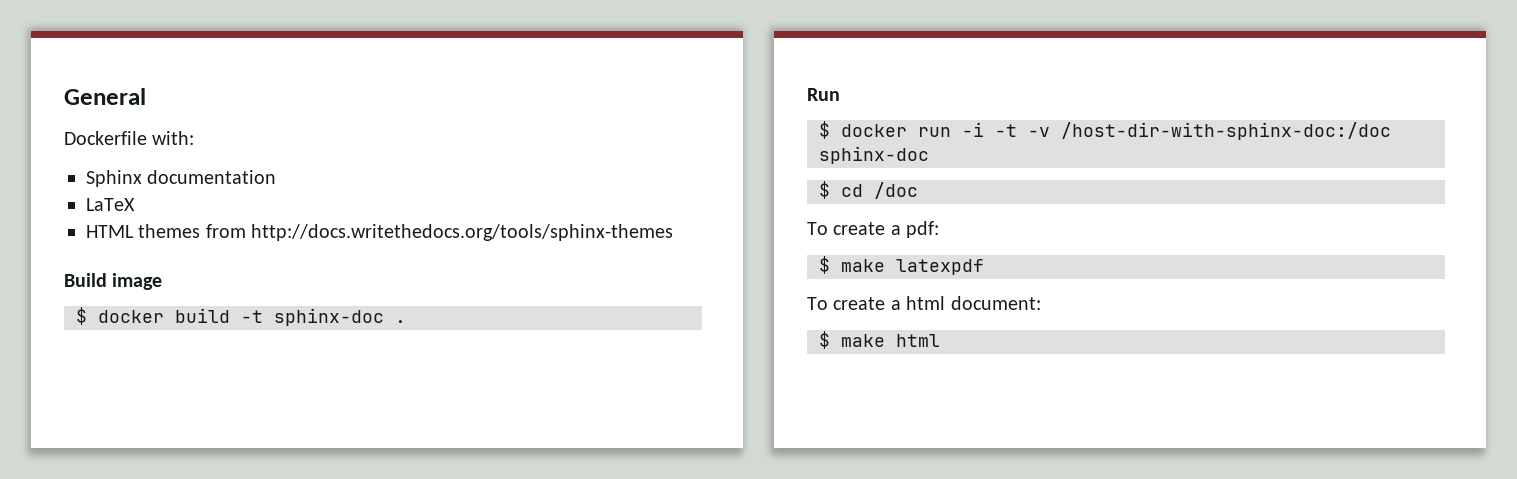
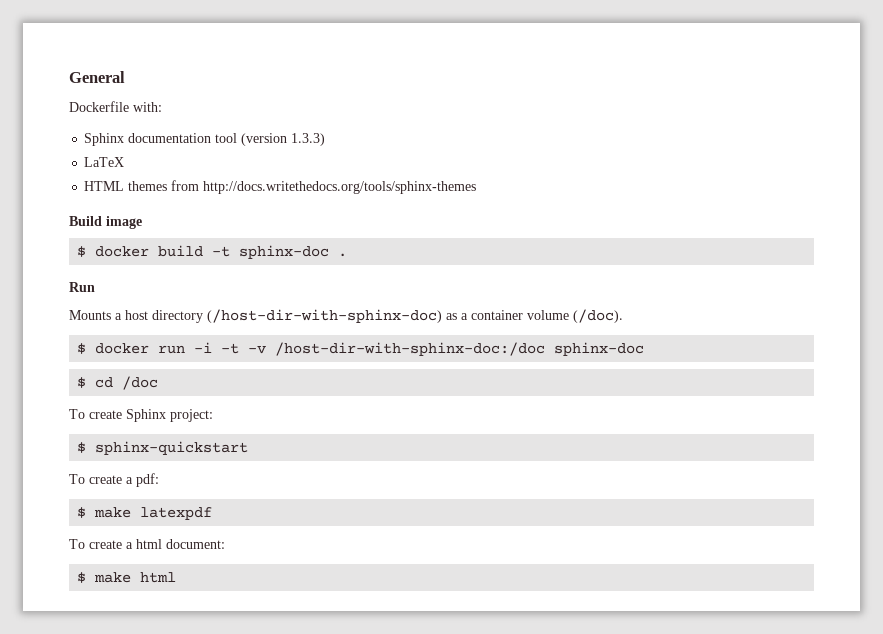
(277, 177) none -> [215,133,326,146] tool (version 1.3.3)
(840, 94) none -> [69,309,623,323] // Mounts a host directory (/host-dir-with-sphinx-doc) as a container volume (/doc).
(918, 190) none -> [69,409,213,422] [77,441,249,455] // To create Sphinx project: // $ sphinx-quickstart

